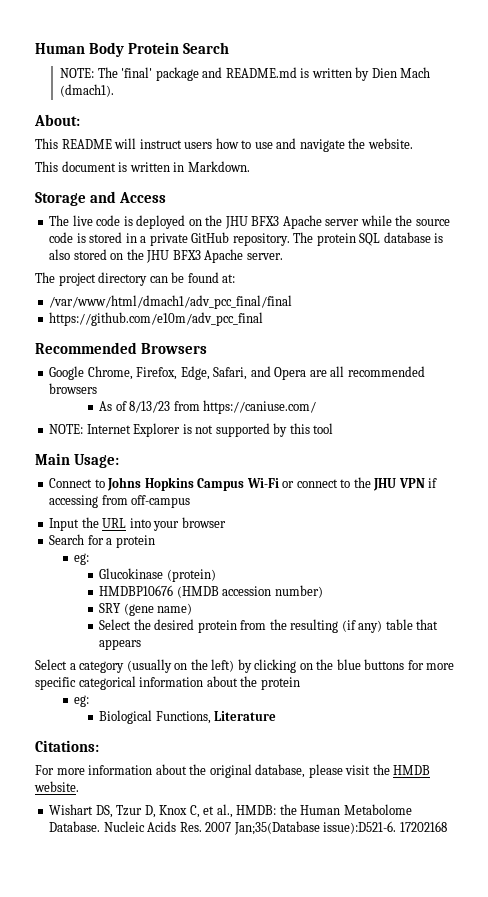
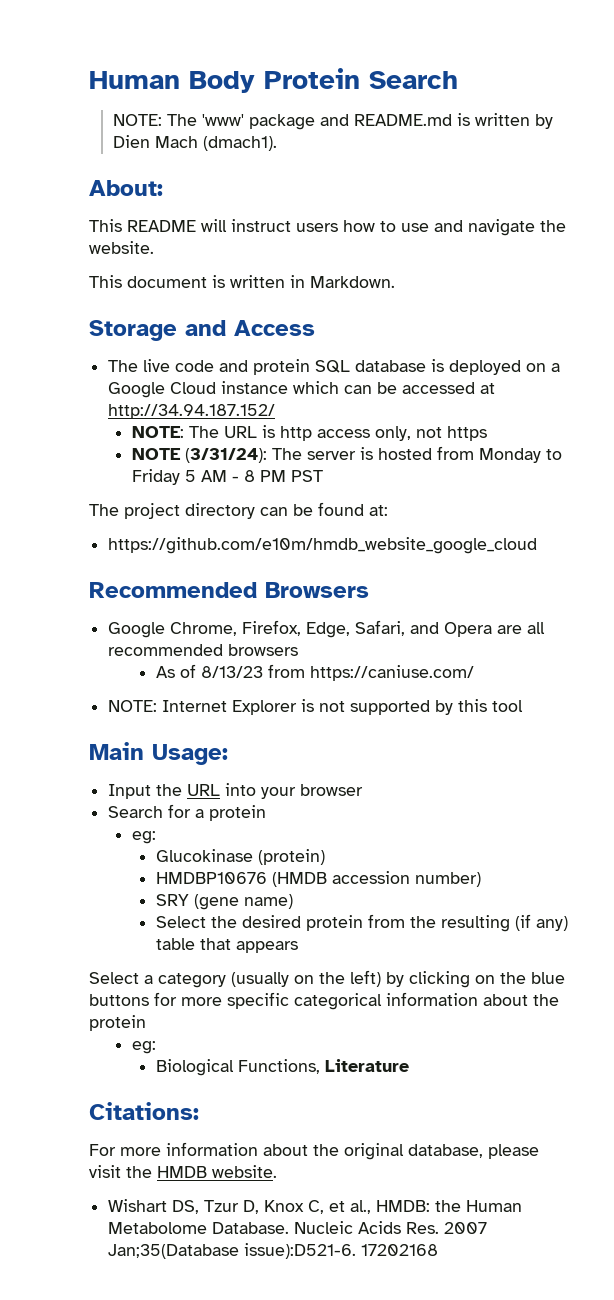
[121,67,153,78] 'final' -> [201,114,244,126] 'www'
[123,215,450,229] [49,232,444,246] [49,249,283,263] is deployed on the JHU BFX3 Apache server while the source code is stored in a private GitHub repository. The protein SQL database is also stored on the JHU BFX3 Apache server. -> [219,359,561,375] [108,381,496,398] [108,404,276,419] [132,425,488,441] [132,446,563,463] [132,469,324,485] and protein SQL database is deployed on a Google Cloud instance which can be accessed at http://34.94.187.152/ // NOTE: The URL is http access only, not https // NOTE (3/31/24): The server is hosted from Monday to Friday 5 AM - 8 PM PST
[49,295,293,309] [49,312,264,326] /var/www/html/dmach1/adv_pcc_final/final // https://github.com/e10m/adv_pcc_final -> [108,537,538,554] https://github.com/e10m/hmdb_website_google_cloud
[49,477,438,491] [49,495,191,508] // Connect to Johns Hopkins Campus Wi-Fi or connect to the JHU VPN if accessing from off-campus -> (228, 754) none

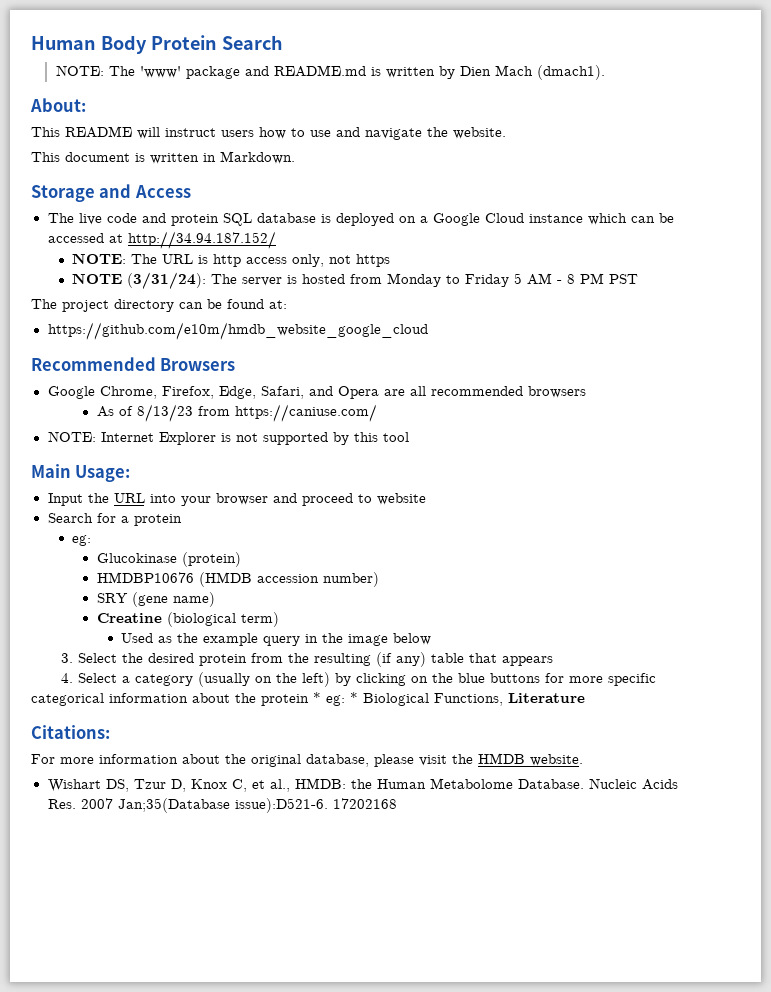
(364, 790) none -> [272,493,426,506] and proceed to website
(294, 901) none -> [96,612,279,627] [121,633,432,646] [61,653,74,663] Creatine (biological term) // Used as the example query in the image below // 3.
(299, 947) none -> [61,673,74,683] 4.
[132,1041,157,1054] // eg: // -> [313,692,358,706] * eg: *

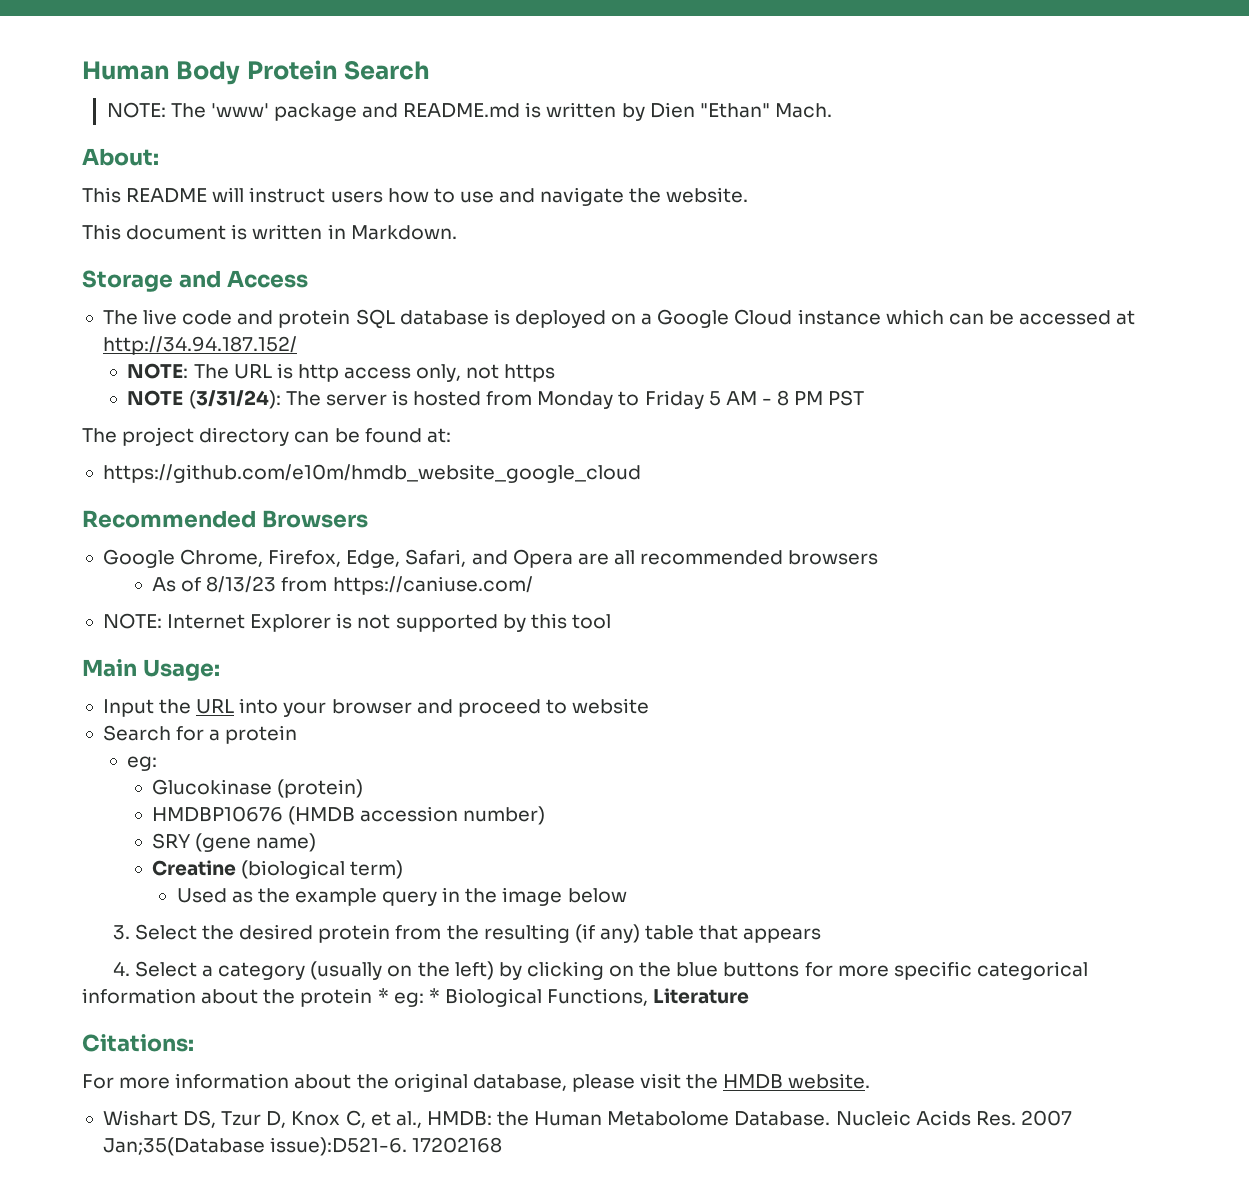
[494,65,605,80] Mach (dmach1). -> [699,103,832,118] "Ethan" Mach.

